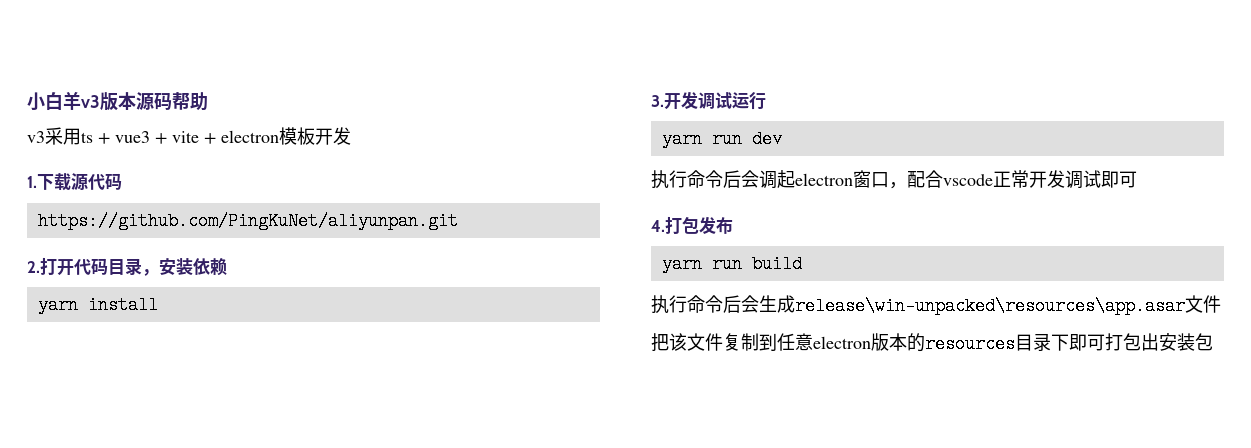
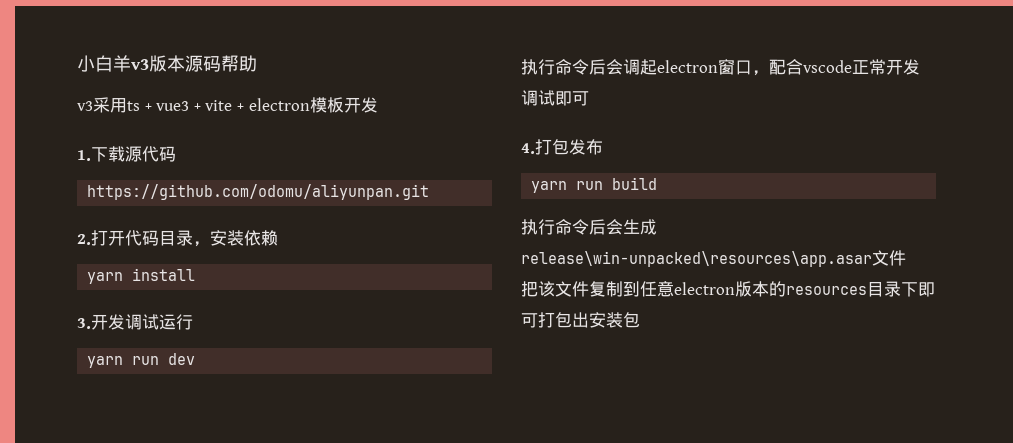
[37,212,458,230] https://github.com/PingKuNet/aliyunpan.git -> [87,184,430,200] https://github.com/odomu/aliyunpan.git

